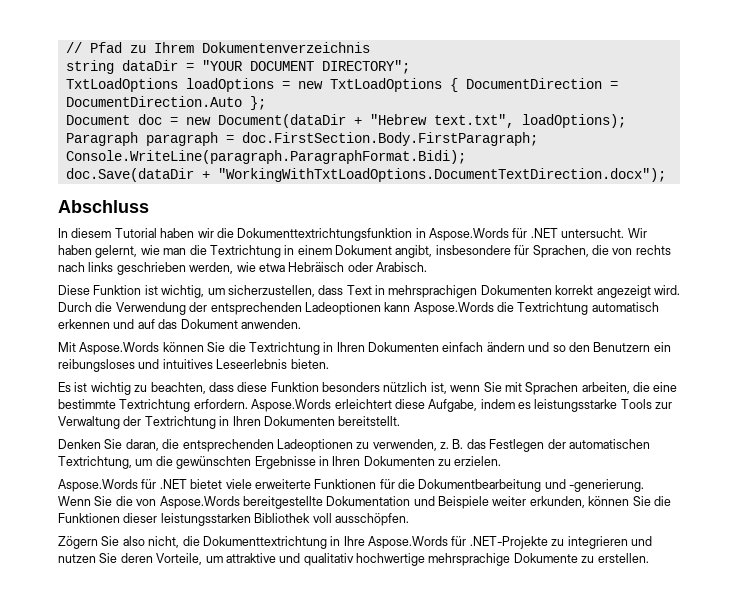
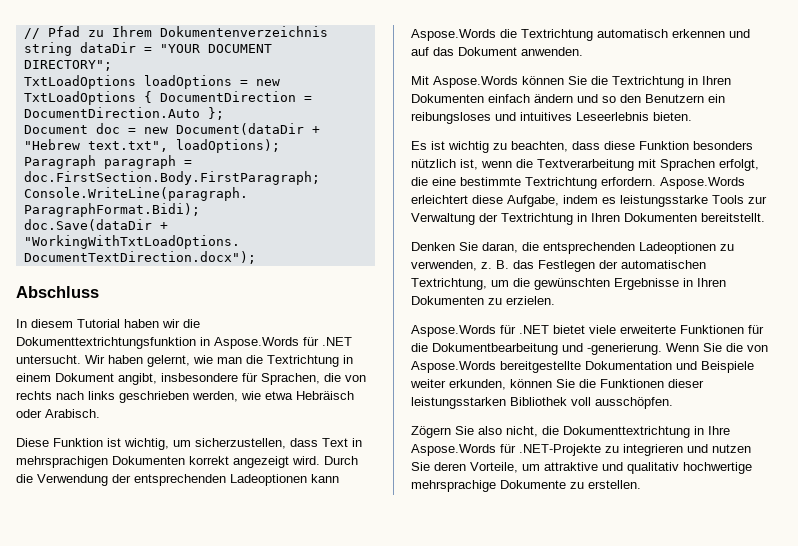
[483,382,502,392] Sie -> [516,159,634,171] die Textverarbeitung
[581,382,630,394] arbeiten, -> [719,159,759,171] erfolgt,

